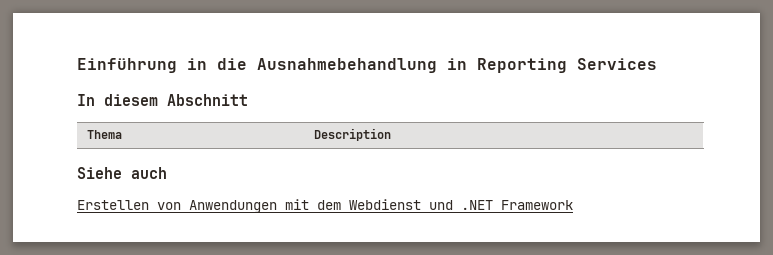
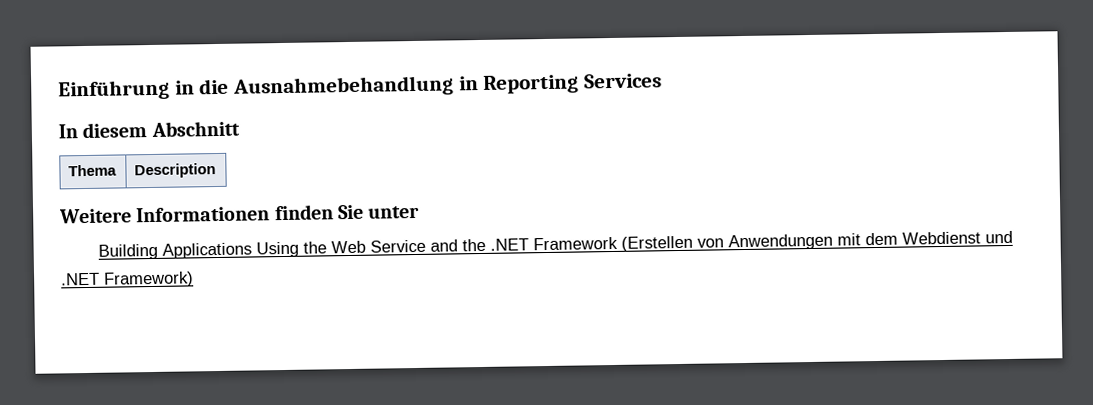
[77,167,167,179] [77,200,149,210] Siehe auch // Erstellen -> [59,204,421,224] [98,235,694,260] Weitere Informationen finden Sie unter // Building Applications Using the Web Service and the .NET Framework (Erstellen
[501,200,573,210] Framework -> [104,271,194,288] Framework)

